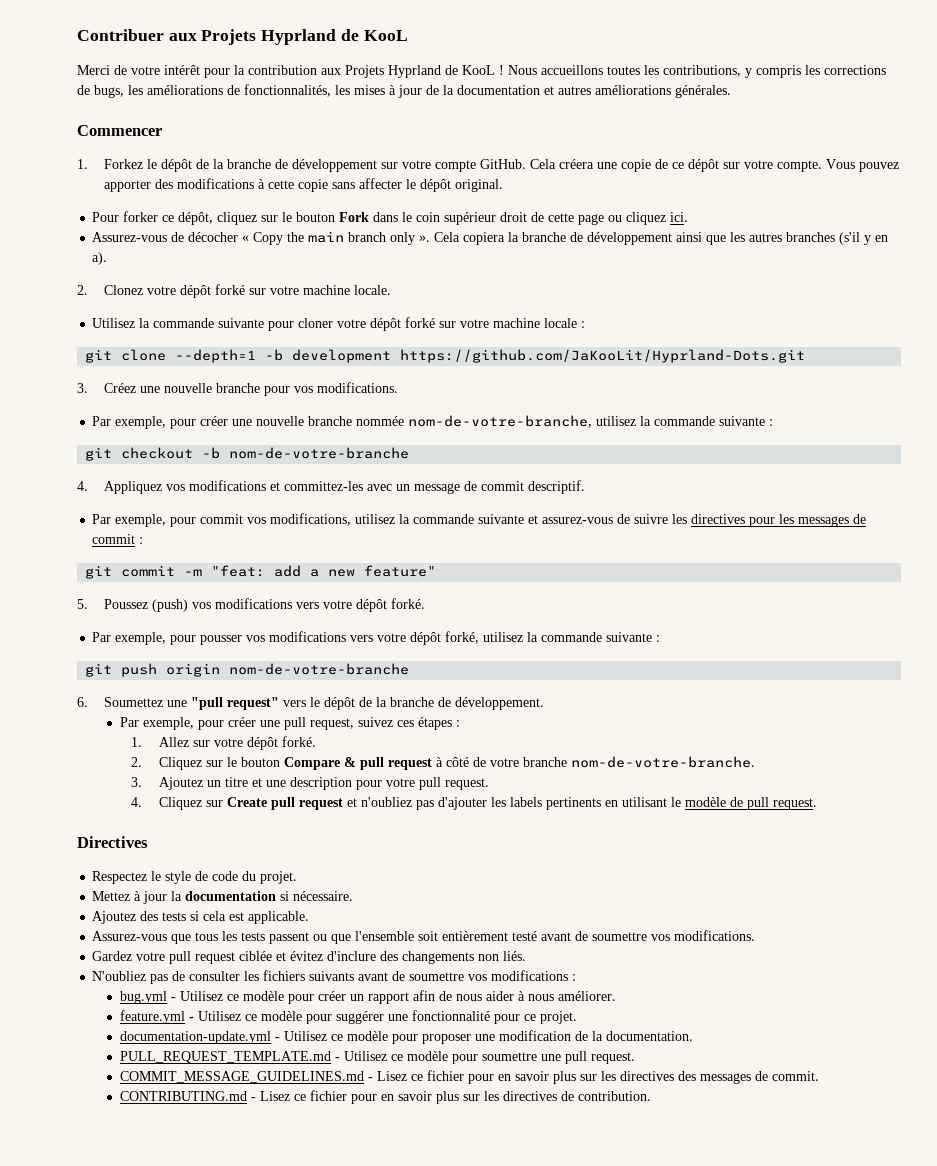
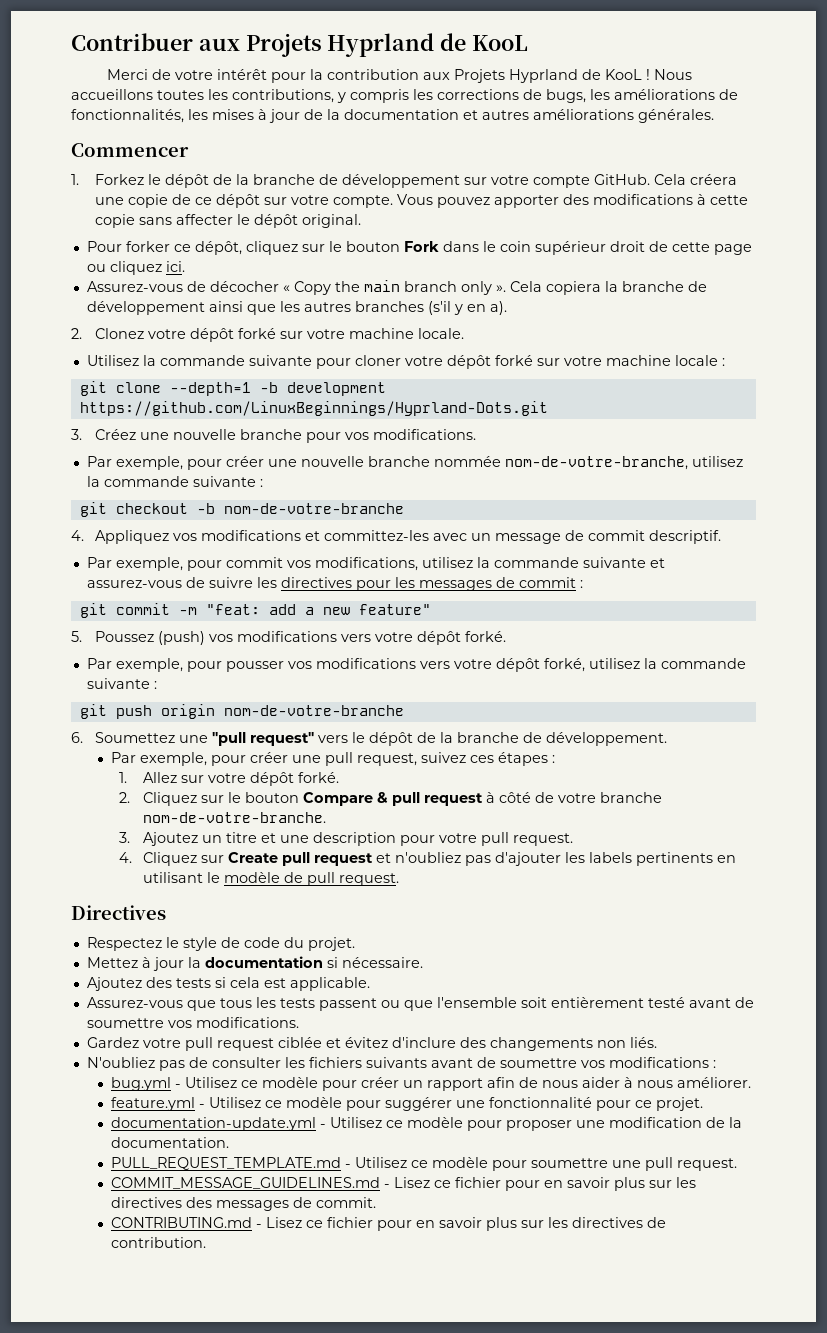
[400,349,806,363] https://github.com/JaKooLit/Hyprland-Dots.git -> [79,401,548,416] https://github.com/LinuxBeginnings/Hyprland-Dots.git

